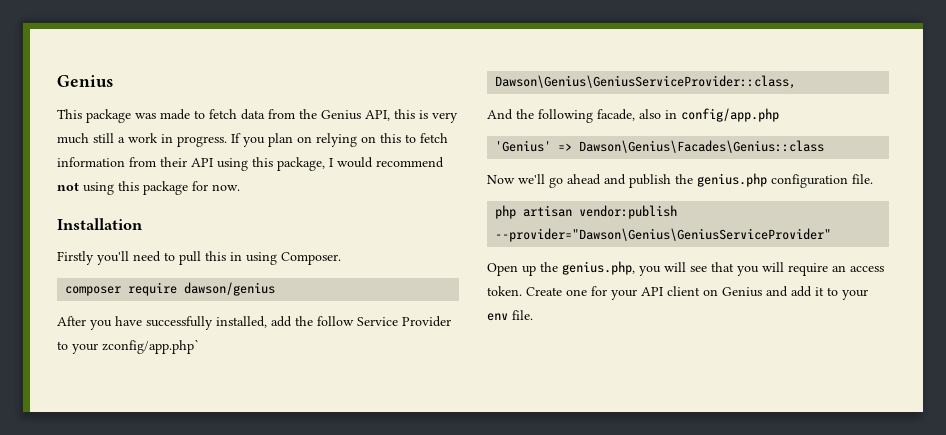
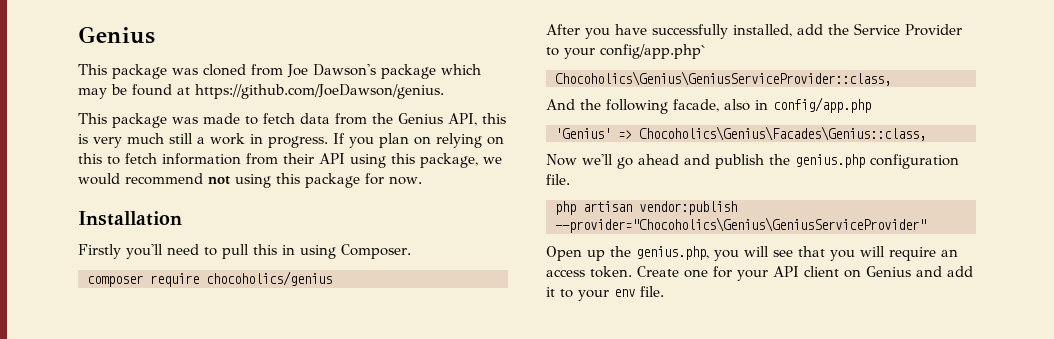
[57,75,113,87] Genius -> [78,26,155,44] [78,64,481,79] [78,84,444,99] Genius // This package was cloned from Joe Dawson's package which may be found at https://github.com/JoeDawson/genius.
[329,158,333,167] I -> [483,157,502,164] we
[184,282,276,296] dawson/genius -> [206,271,332,286] chocoholics/genius
[317,316,354,326] follow -> (849, 29) none
[102,339,199,354] [495,75,797,89] zconfig/app.php` // Dawson\Genius\GeniusServiceProvider::class, -> [600,44,706,59] [555,71,891,86] config/app.php` // Chocoholics\Genius\GeniusServiceProvider::class,
[579,140,825,153] Dawson\Genius\Facades\Genius::class -> [639,126,926,141] Chocoholics\Genius\Facades\Genius::class,
[495,228,832,242] --provider="Dawson\Genius\GeniusServiceProvider" -> [555,217,926,233] --provider="Chocoholics\Genius\GeniusServiceProvider"

